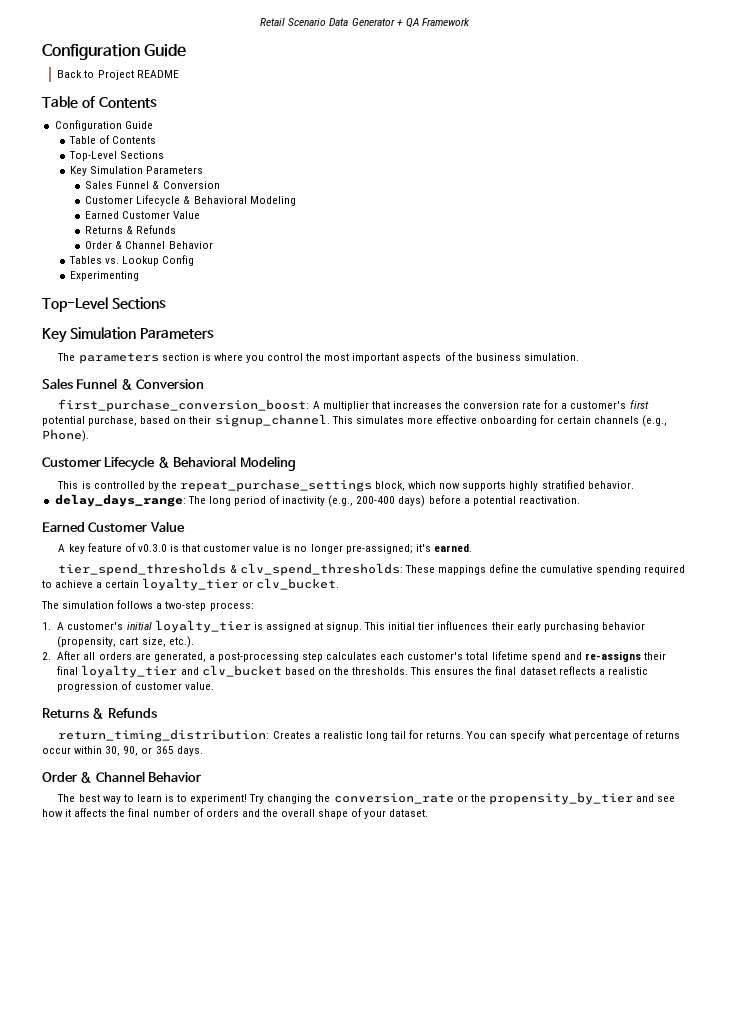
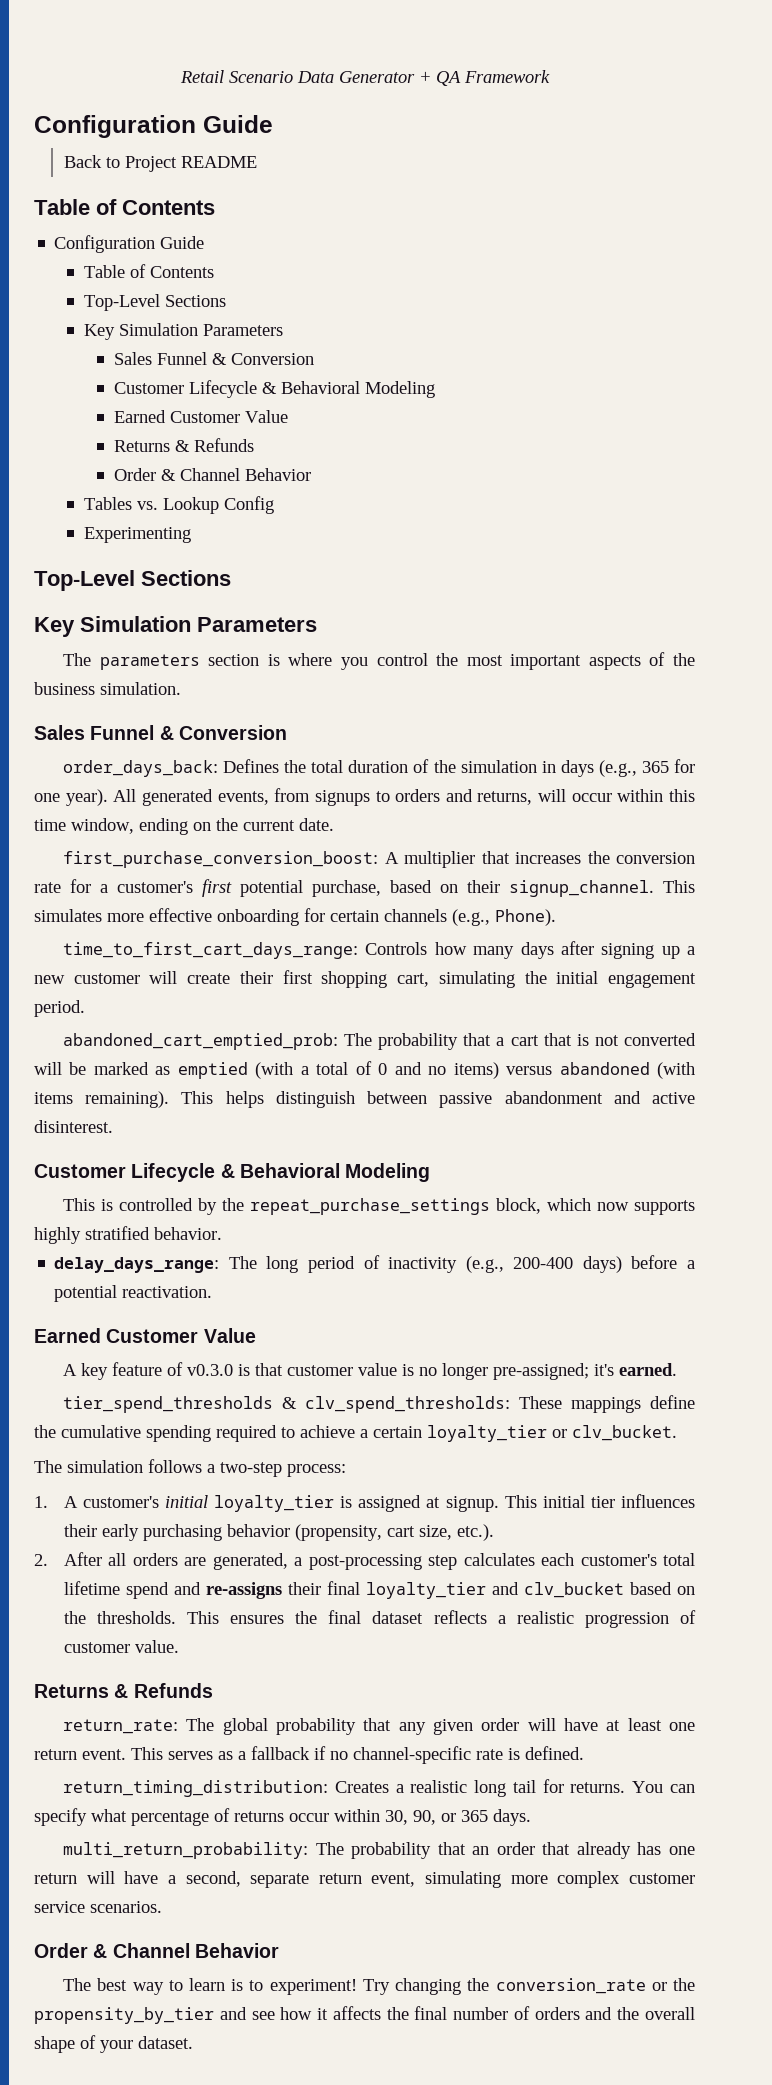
(205, 384) none -> [63,759,696,777] [34,788,695,806] [34,818,334,835] // order_days_back: Defines the total duration of the simulation in days (e.g., 365 for one year). All generated events, from signups to orders and returns, will occur within this time window, ending on the current date.
(89, 435) none -> [63,941,695,959] [34,970,697,988] [34,1000,85,1017] [63,1033,696,1050] [34,1061,695,1079] [34,1091,695,1108] [34,1120,113,1133] // time_to_first_cart_days_range: Controls how many days after signing up a new customer will create their first shopping cart, simulating the initial engagement period. // abandoned_cart_emptied_prob: The probability that a cart that is not converted will be marked as emptied (with a total of 0 and no items) versus abandoned (with items remaining). This helps distinguish between passive abandonment and active disinterest.
(157, 713) none -> [63,1718,696,1735] [34,1746,584,1764] // return_rate: The global probability that any given order will have at least one return event. This serves as a fallback if no channel-specific rate is defined.
(203, 751) none -> [63,1842,695,1859] [34,1871,695,1888] [34,1901,162,1913] // multi_return_probability: The probability that an order that already has one return will have a second, separate return event, simulating more complex customer service scenarios.

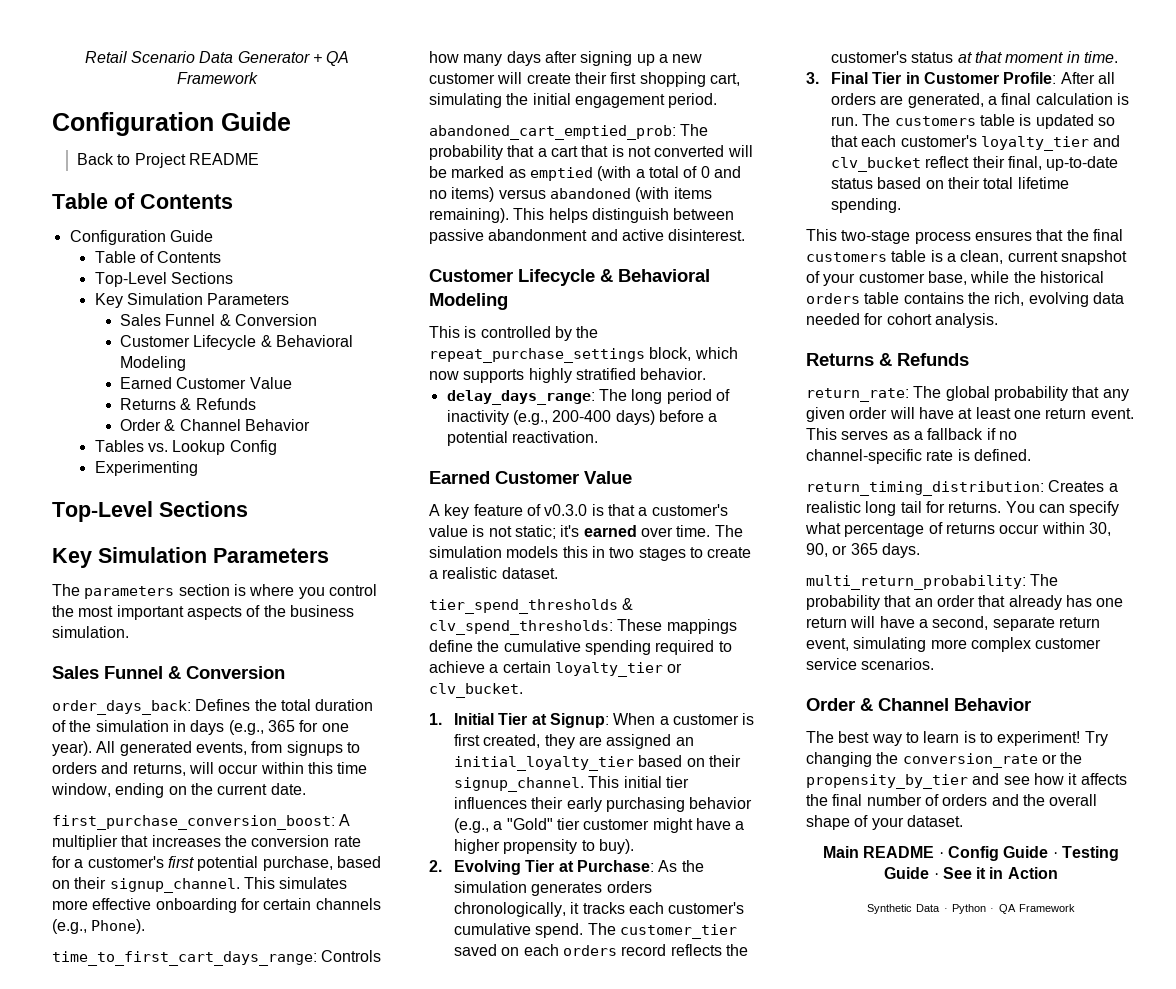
[287,1363,678,1380] customer value is no longer pre-assigned; it's earned. -> [638,504,728,516] [429,525,743,539] [429,546,752,561] [429,567,558,579] a customer's value is not static; it's earned over time. The simulation models this in two stages to create a realistic dataset.
[34,1459,346,1477] [34,1495,499,1512] The simulation follows a two-step process: // 1. A customer's initial loyalty_tier is assigned at signup. -> [429,713,755,728] [454,734,694,749] [454,755,742,771] [454,777,585,792] 1. Initial Tier at Signup: When a customer is first created, they are assigned an initial_loyalty_tier based on their signup_channel.
[294,1524,494,1541] [34,1554,48,1566] (propensity, cart size, etc.). // 2. -> [454,818,745,833] [454,839,635,854] [429,860,704,875] [454,881,652,896] [454,902,745,917] [454,923,738,939] [454,944,749,956] [831,51,1119,63] [806,72,1057,84] (e.g., a "Gold" tier customer might have a higher propensity to buy). // 2. Evolving Tier at Purchase: As the simulation generates orders chronologically, it tracks each customer's cumulative spend. The customer_tier saved on each orders record reflects the customer's status at that moment in time. // 3. Final Tier in Customer Profile:
[308,1553,695,1570] [63,1581,695,1599] [63,1610,697,1628] [63,1640,179,1653] post-processing step calculates each customer's total lifetime spend and re-assigns their final loyalty_tier and clv_bucket based on the thresholds. This ensures the final dataset reflects a realistic progression of customer value. -> [1001,93,1130,105] [831,114,1116,129] [831,135,1121,151] [831,156,1119,172] [831,177,1069,189] [831,198,902,213] [806,229,1123,244] [806,250,1127,265] [806,271,1104,286] [806,292,1124,307] [806,313,998,328] final calculation is run. The customers table is updated so that each customer's loyalty_tier and clv_bucket reflect their final, up-to-date status based on their total lifetime spending. // This two-stage process ensures that the final customers table is a clean, current snapshot of your customer base, while the historical orders table contains the rich, evolving data needed for cohort analysis.
(193, 2042) none -> [823,846,1119,861] [884,867,1058,879] [867,904,1075,914] // Main README · Config Guide · Testing Guide · See it in Action // Synthetic Data · Python · QA Framework

